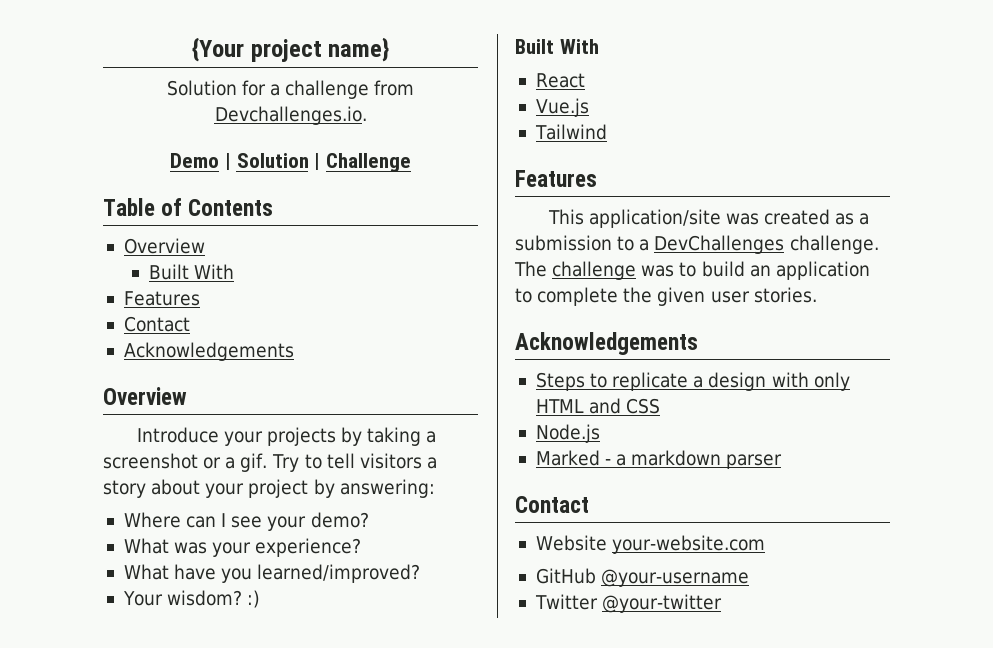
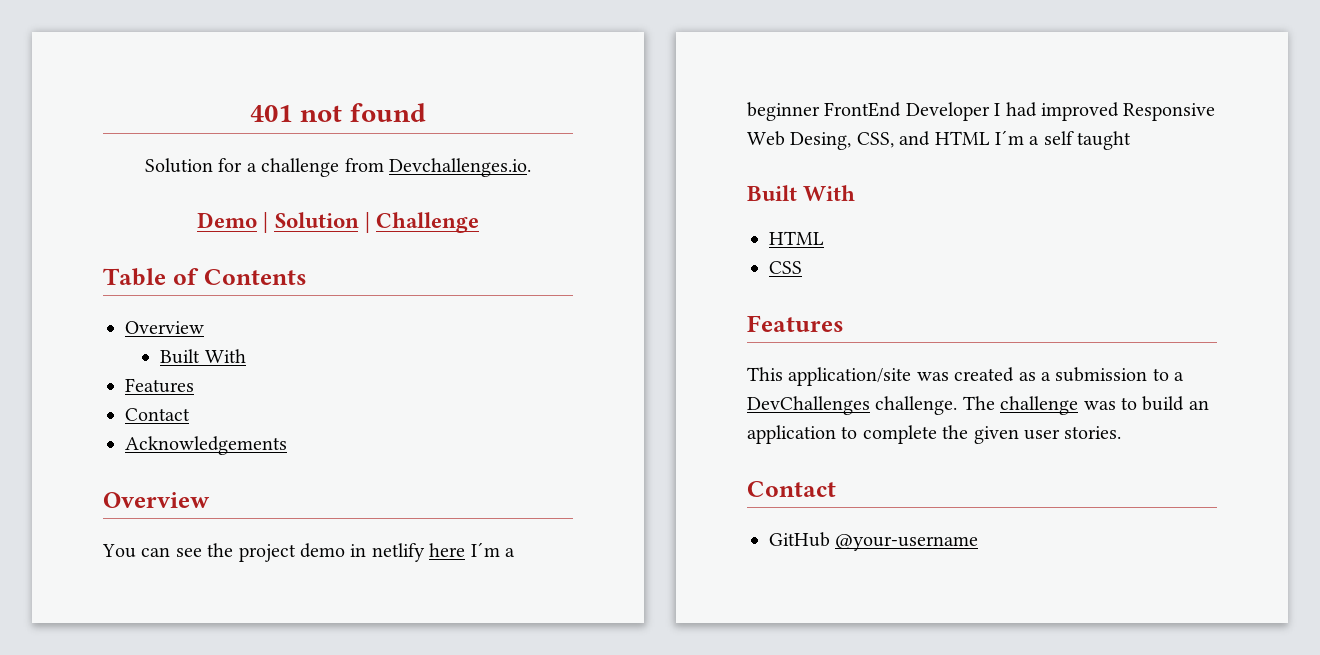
[191,37,390,62] {Your project name} -> [250,103,426,122] 401 not found
[136,427,437,446] [103,453,437,472] [103,479,435,498] [123,512,369,531] [123,538,362,557] [123,564,421,583] [122,590,261,608] [515,39,599,54] [535,73,585,88] [535,98,589,117] [534,124,607,140] Introduce your projects by taking a screenshot or a gif. Try to tell visitors a story about your project by answering: // Where can I see your demo? // What was your experience? // What have you learned/improved? // Your wisdom? :) // Built With // React // Vue.js // Tailwind -> [102,542,515,562] [747,102,1216,121] [747,130,1132,150] [747,185,856,201] [769,231,824,245] [769,261,802,274] You can see the project demo in netlify here I´m a beginner FrontEnd Developer I had improved Responsive Web Desing, CSS, and HTML I´m a self taught // Built With // HTML // CSS
[515,332,698,355] [535,372,850,391] [535,398,661,414] [535,424,600,443] [535,450,783,469] [515,496,589,513] [535,535,766,554] // Acknowledgements // Steps to replicate a design with only HTML and CSS // Node.js // Marked - a markdown parser // Contact // Website your-website.com -> [747,481,836,497] // Contact
[534,594,722,613] // Twitter @your-twitter -> (979, 542) none

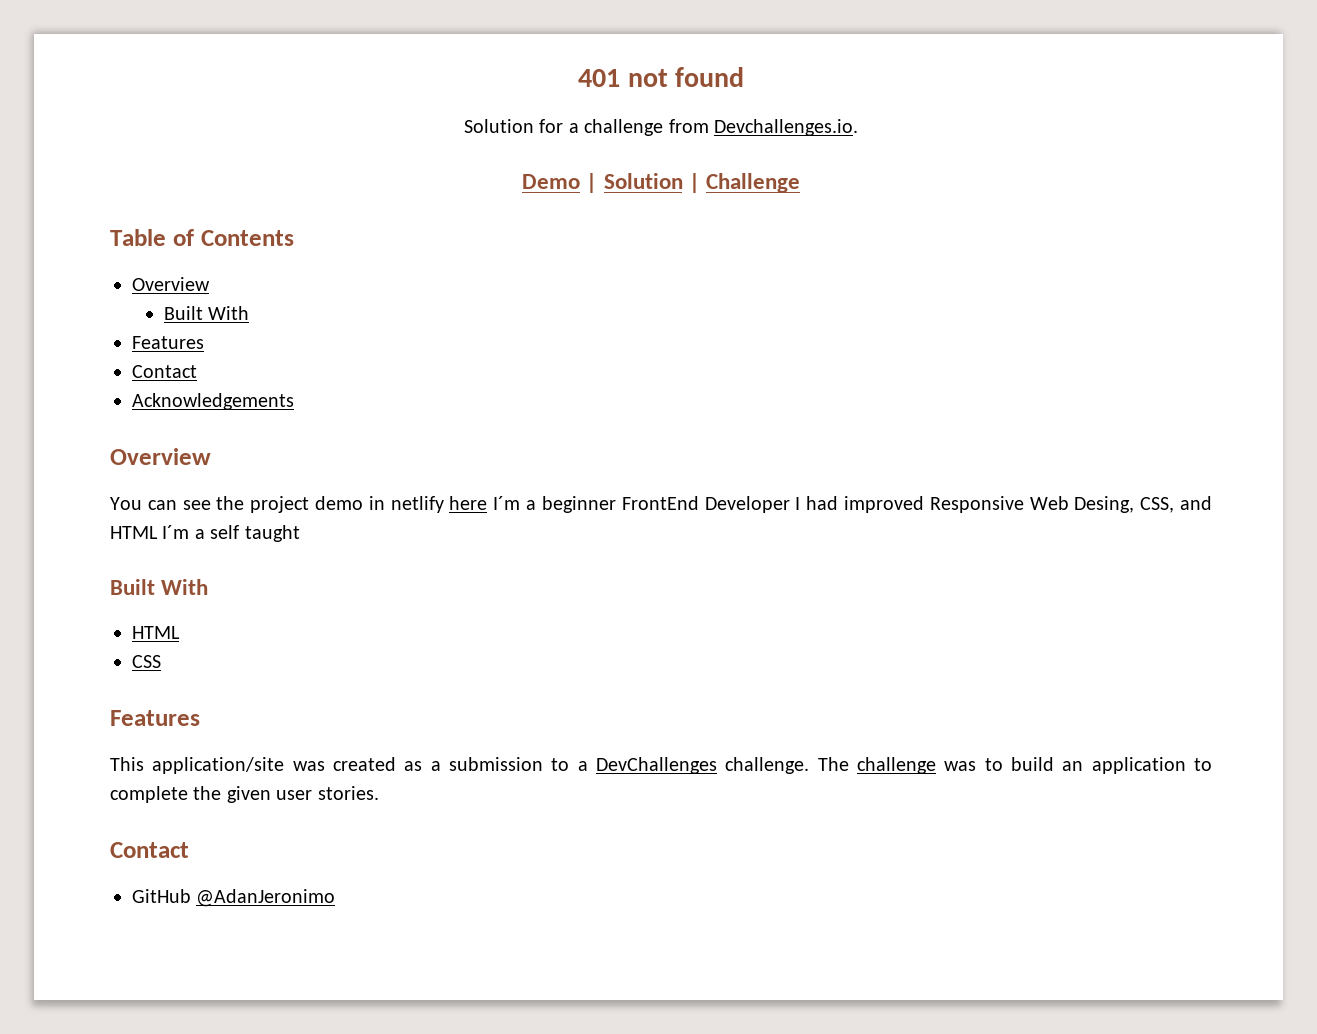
[835,534,979,551] @your-username -> [196,889,336,907] @AdanJeronimo

